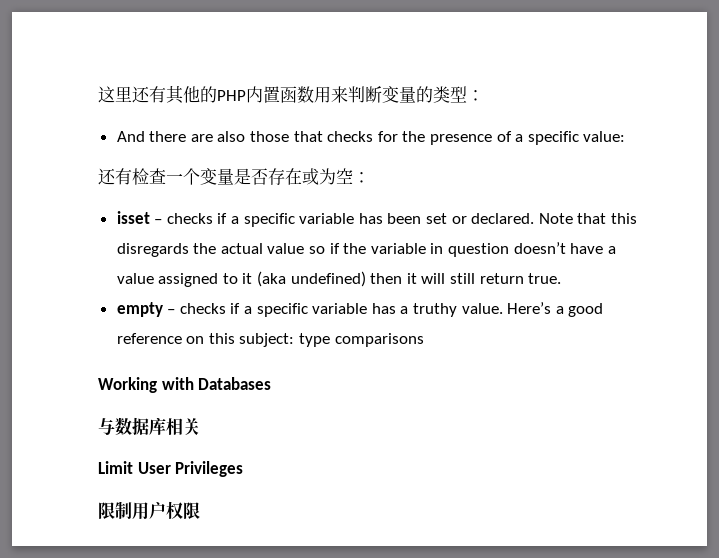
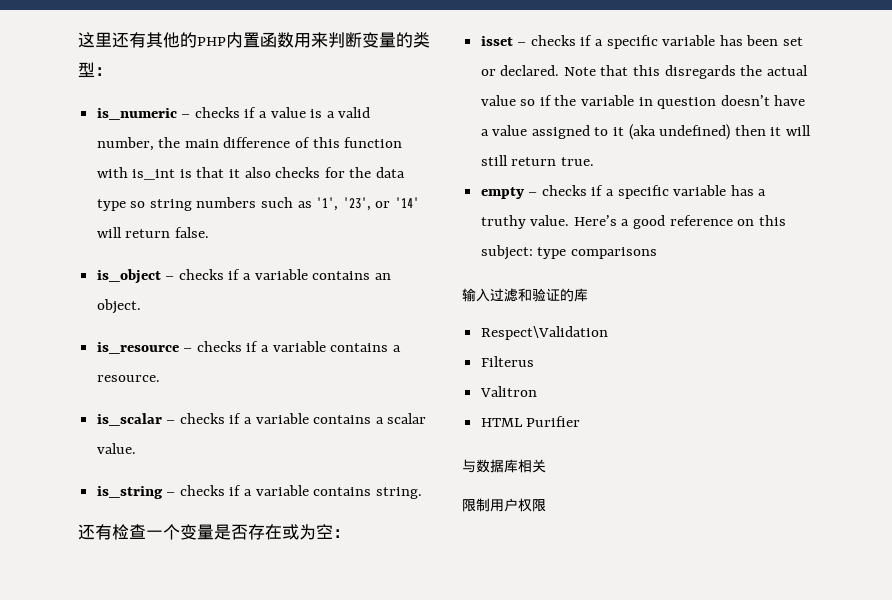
[116,131,626,145] And there are also those that checks for the presence of a specific value: -> [96,107,371,120] [96,137,403,151] [96,167,406,180] [96,197,420,211] [96,227,209,238] [96,269,391,284] [96,299,141,314] [96,341,401,354] [96,375,160,382] [96,413,427,426] [96,443,136,454] [96,485,422,499] is_numeric – checks if a value is a valid number, the main difference of this function with is_int is that it also checks for the data type so string numbers such as '1', '23', or '14' will return false. // is_object – checks if a variable contains an object. // is_resource – checks if a variable contains a resource. // is_scalar – checks if a variable contains a scalar value. // is_string – checks if a variable contains string.
[98,377,272,393] Working with Databases -> [462,288,588,302] [480,326,608,340] [480,356,534,367] [479,386,537,397] [480,416,581,427] 输入过滤和验证的库 // Respect\Validation // Filterus // Valitron // HTML Purifier
[98,461,244,477] // Limit User Privileges -> (546, 466) none

